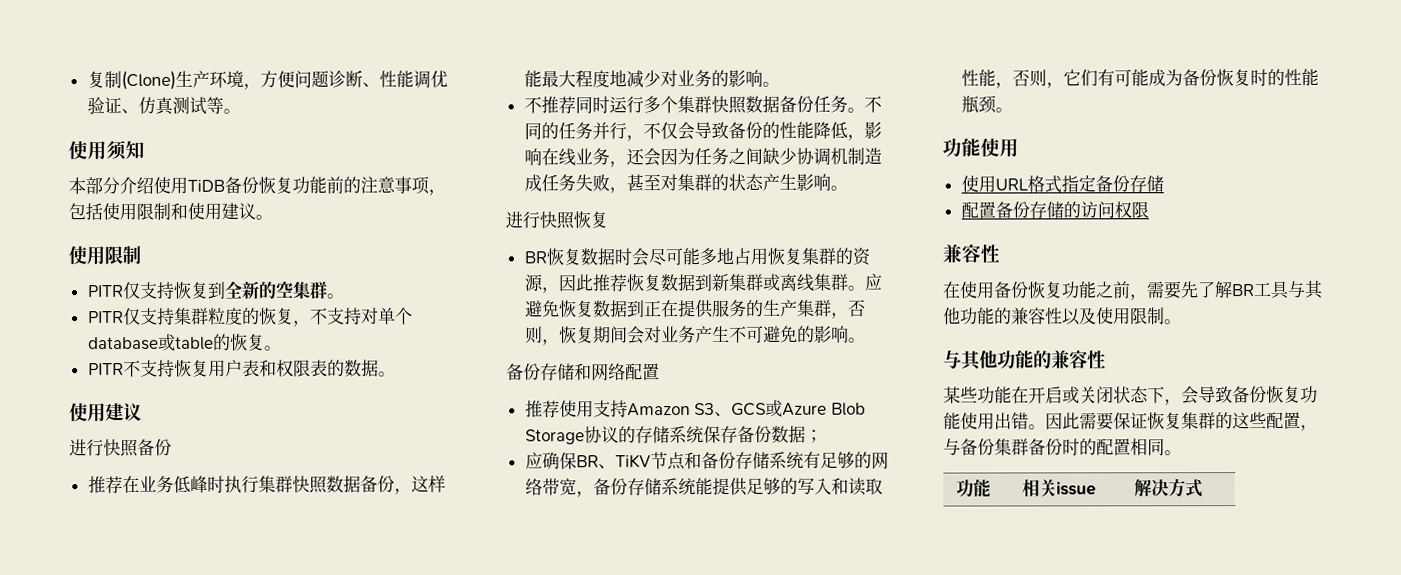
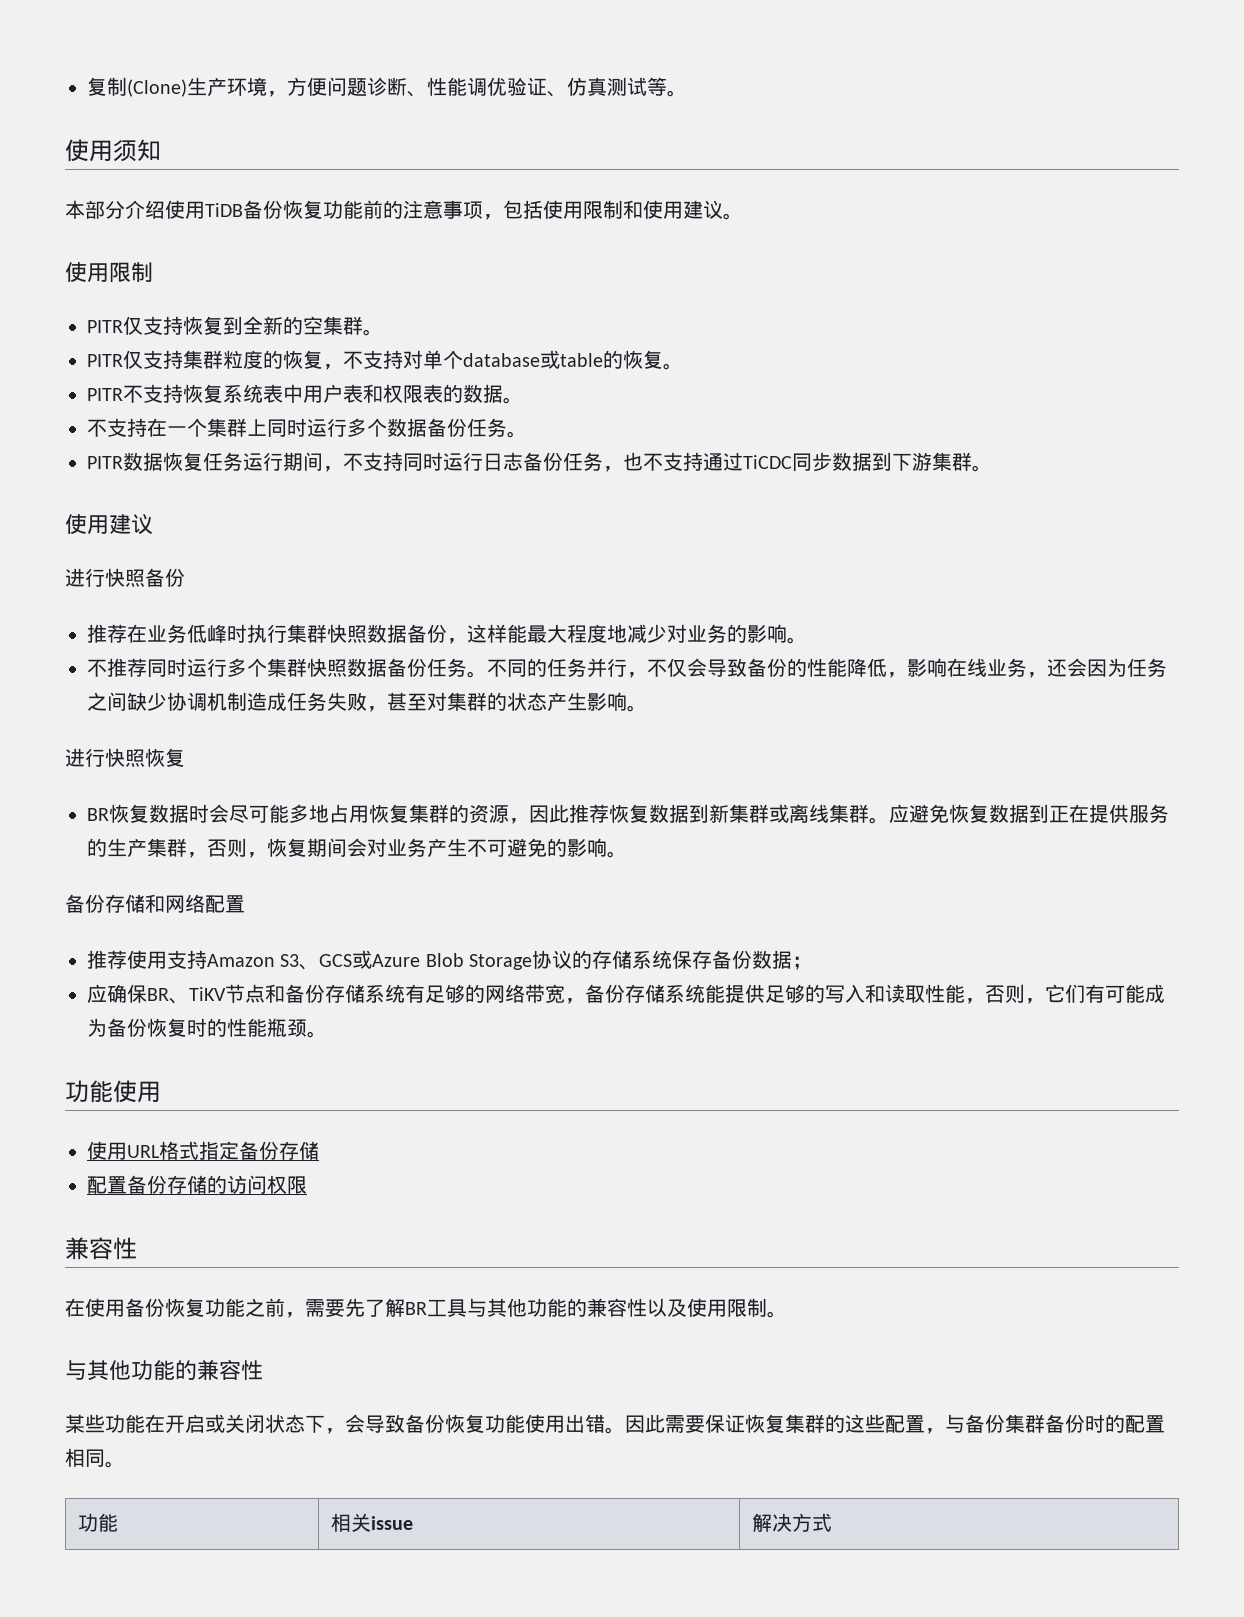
(209, 368) none -> [223,384,303,403] 系统表中
(396, 374) none -> [87,418,527,438] [87,452,992,472] // 不支持在一个集群上同时运行多个数据备份任务。 // PITR数据恢复任务运行期间，不支持同时运行日志备份任务，也不支持通过TiCDC同步数据到下游集群。

